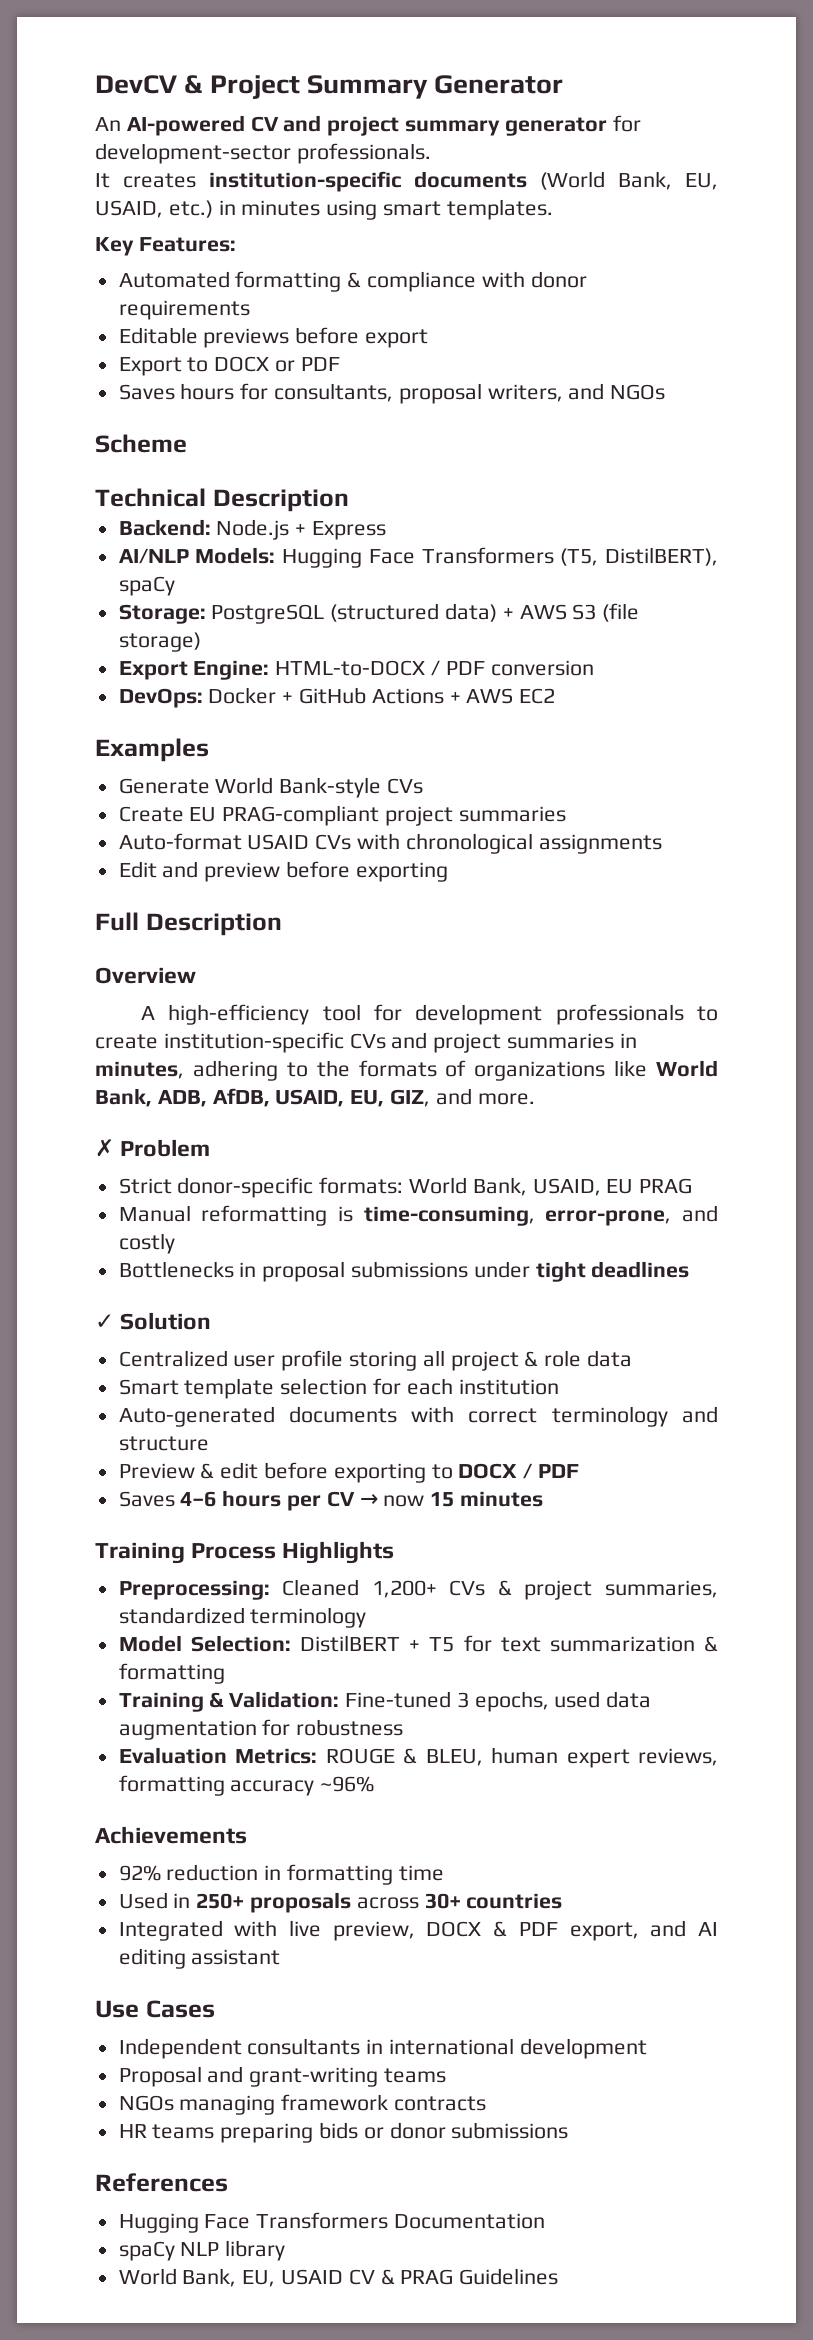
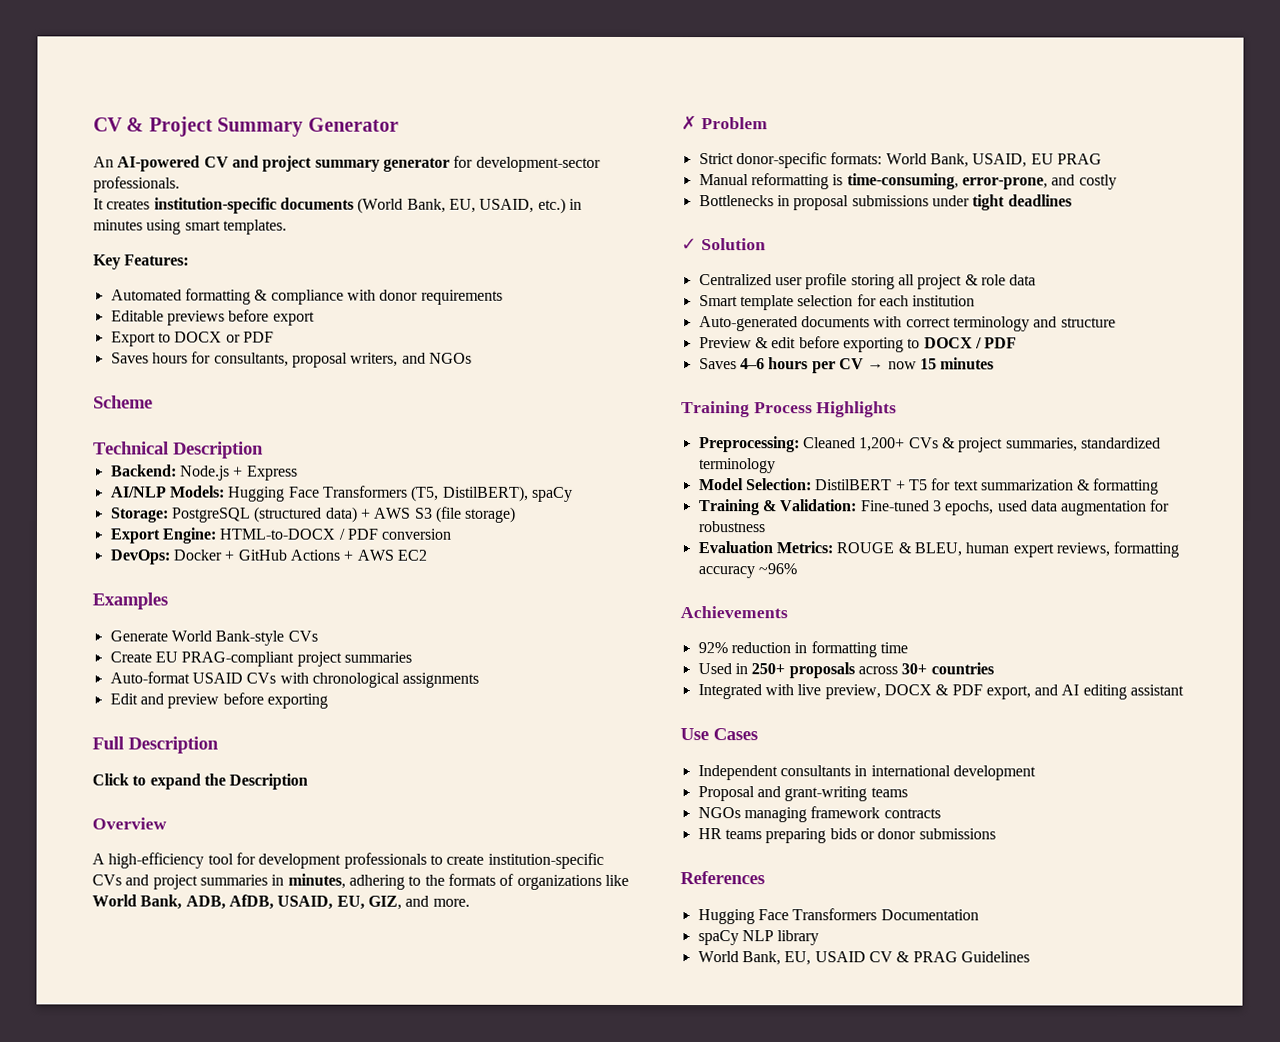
[95,75,177,94] DevCV -> [93,117,123,132] CV
(282, 924) none -> [92,773,309,790] // Click to expand the Description

